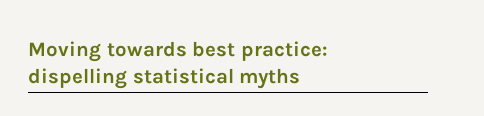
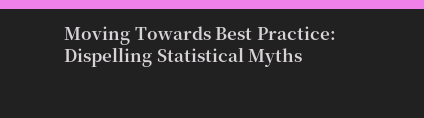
[106,41,328,61] [28,68,301,89] towards best practice: dispelling statistical myths -> [134,26,336,40] [64,47,303,67] Towards Best Practice: Dispelling Statistical Myths

